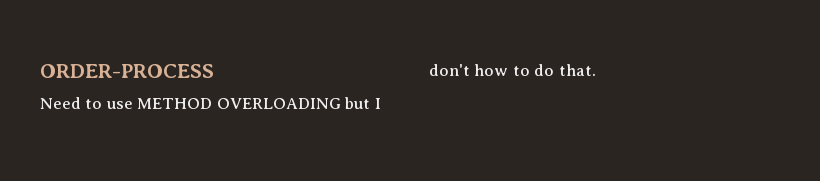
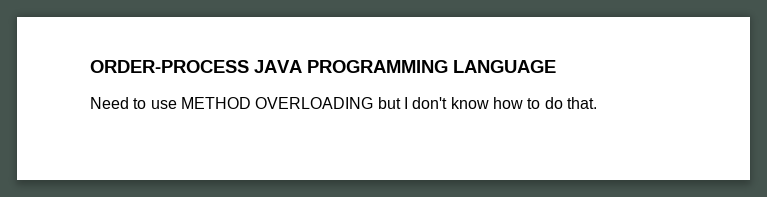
(214, 71) none -> [254,60,556,73] JAVA PROGRAMMING LANGUAGE
(470, 70) none -> [450,97,489,109] know

